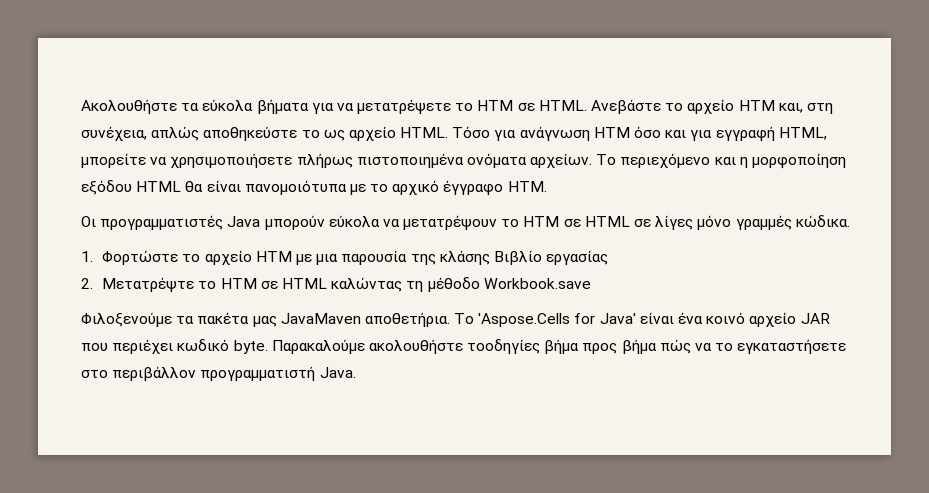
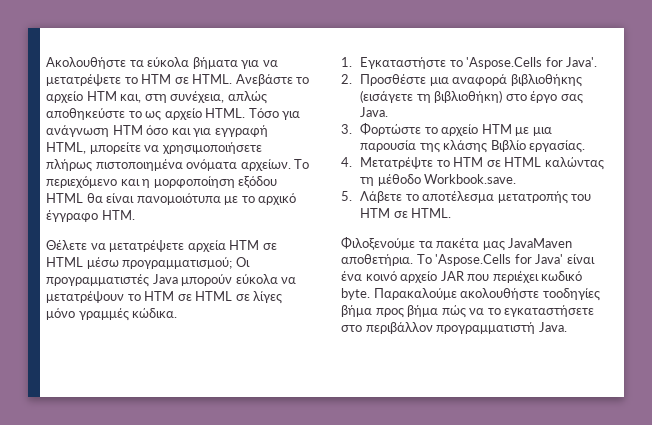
(547, 186) none -> [46,240,277,252] [46,257,233,269] Θέλετε να μετατρέψετε αρχεία HTM σε HTML μέσω προγραμματισμού;
(93, 256) none -> [360,57,598,69] [341,74,582,87] [360,90,583,104] [360,107,389,117] [341,124,352,134] Εγκαταστήστε το 'Aspose.Cells for Java'. // 2. Προσθέστε μια αναφορά βιβλιοθήκης (εισάγετε τη βιβλιοθήκη) στο έργο σας Java. // 3.
[546,250,609,265] [81,278,93,289] εργασίας // 2. -> [529,140,586,153] [341,157,352,167] εργασίας. // 4.
[483,278,591,289] Workbook.save -> [424,174,517,184] [341,191,592,204] [360,208,452,218] Workbook.save. // 5. Λάβετε το αποτέλεσμα μετατροπής του HTM σε HTML.

